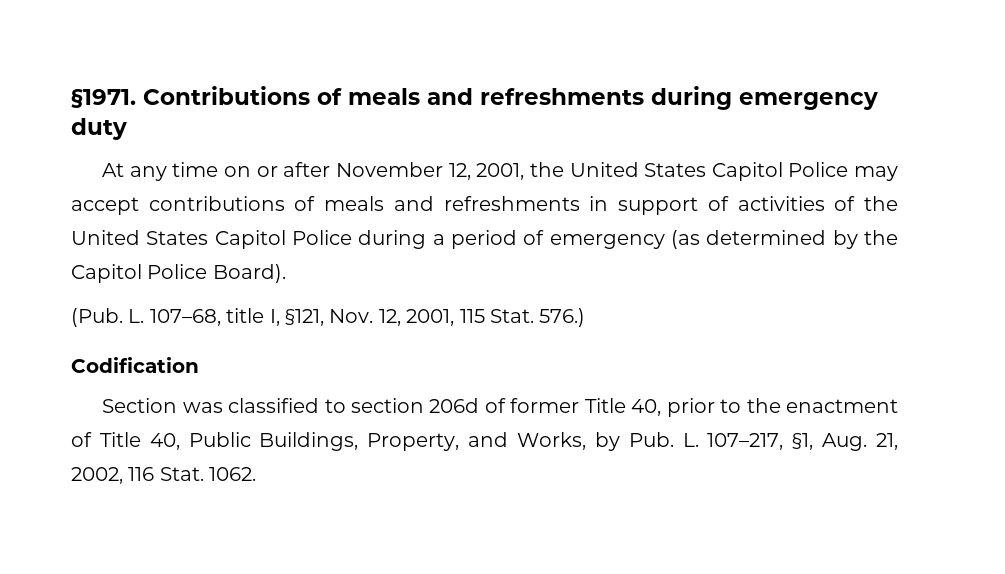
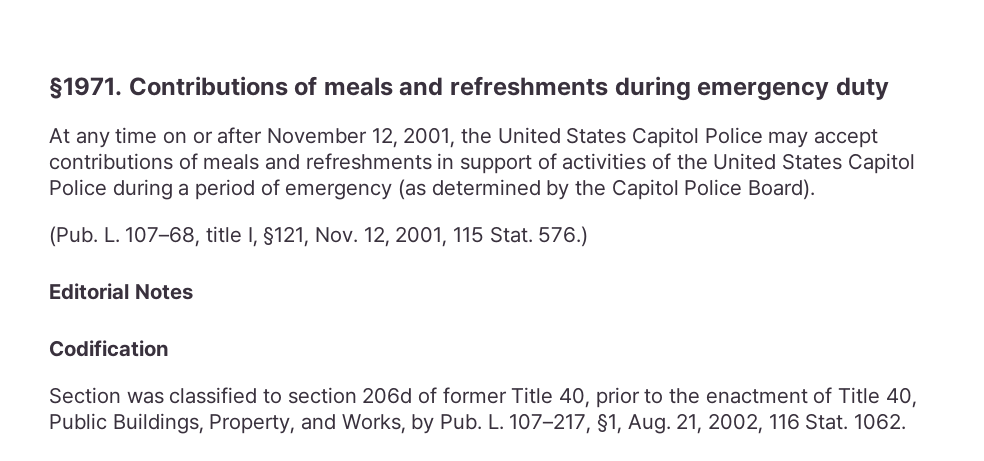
(586, 317) none -> [49,283,193,300] // Editorial Notes

